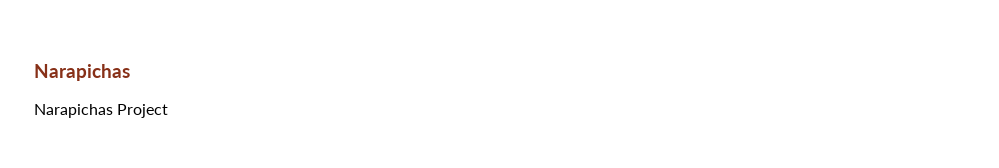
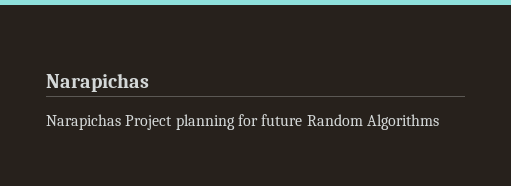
(169, 111) none -> [175,114,439,130] planning for future Random Algorithms

